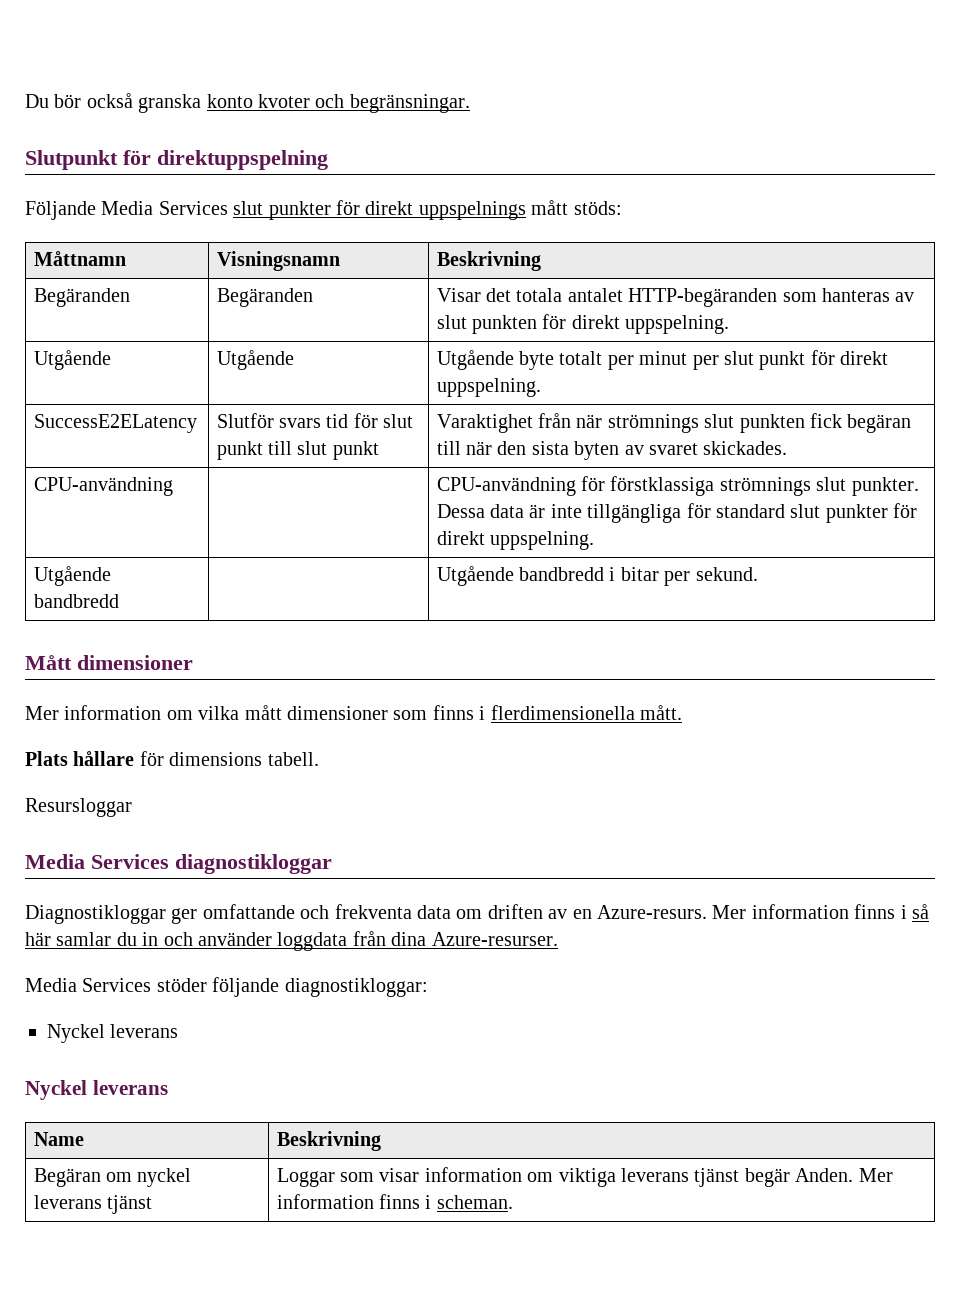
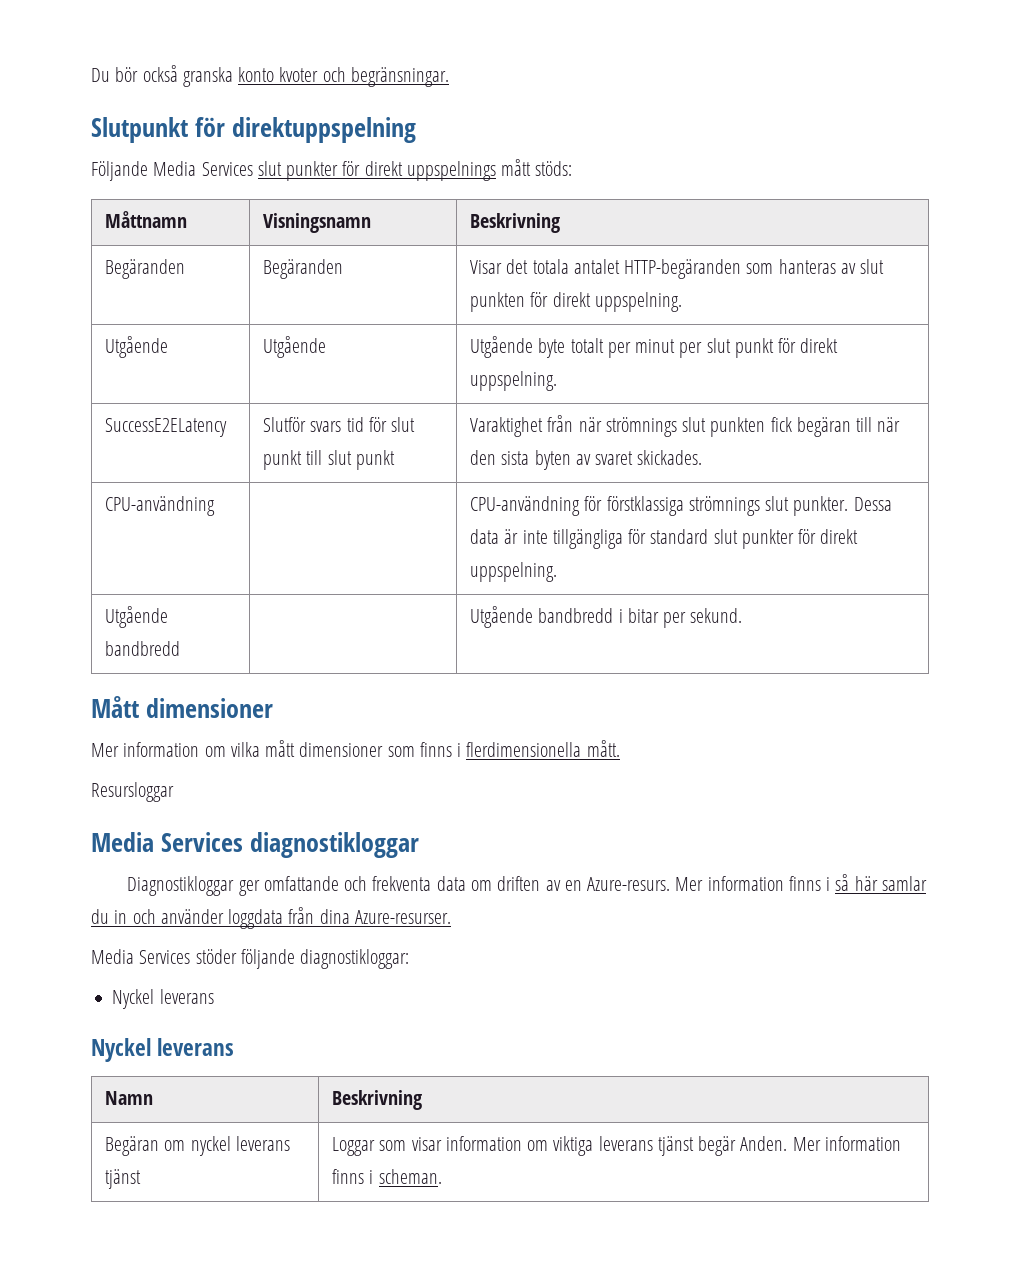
[25,751,319,766] // Plats hållare för dimensions tabell. -> (620, 748) none
[33,1132,84,1146] Name -> [105,1091,154,1105] Namn

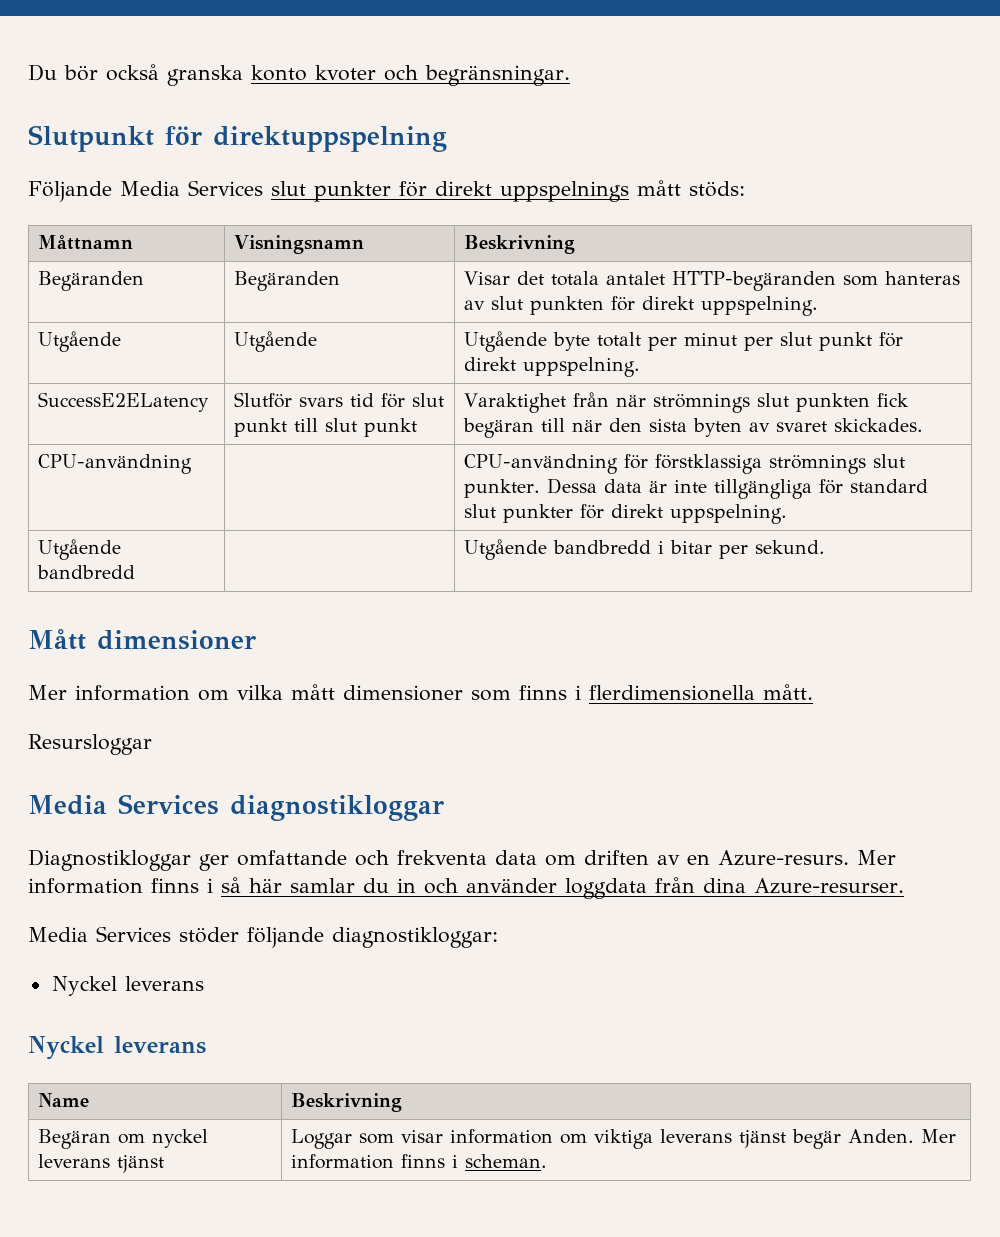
[105,1091,154,1105] Namn -> [38,1093,90,1107] Name

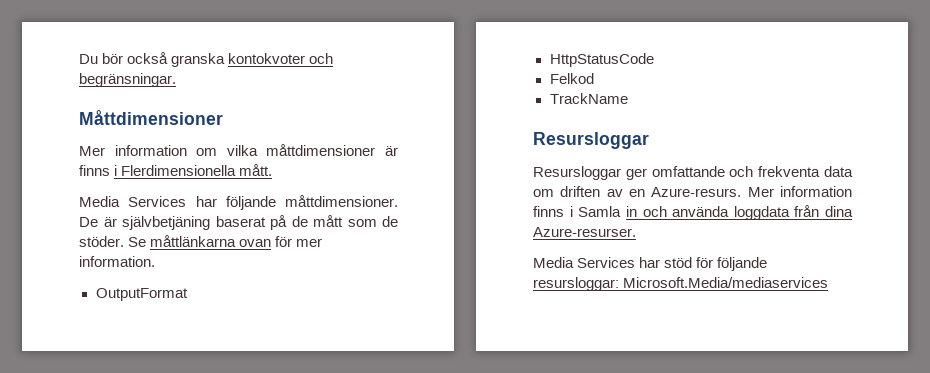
[251,65,376,81] konto kvoter -> [228,53,306,64] kontokvoter
[28,125,447,152] [28,180,745,202] [38,235,134,250] [234,235,365,254] [464,235,576,254] [38,271,145,291] [234,271,341,291] [464,271,961,291] [464,296,819,316] [38,331,122,352] [234,331,318,352] [464,331,904,352] [464,357,641,377] [38,392,210,412] [234,392,445,408] [234,418,418,437] [464,392,910,413] [463,418,924,438] [38,454,193,474] [464,454,906,474] [464,478,929,499] [464,504,788,524] [38,539,122,560] [37,565,136,579] [464,539,826,560] [28,629,256,650] Slutpunkt för direktuppspelning // Följande Media Services slut punkter för direkt uppspelnings mått stöds: // Måttnamn | Visningsnamn | Beskrivning // Begäranden | Begäranden | Visar det totala antalet HTTP-begäranden som hanteras av slut punkten för direkt uppspelning. // Utgående | Utgående | Utgående byte totalt per minut per slut punkt för direkt uppspelning. // SuccessE2ELatency | Slutför svars tid för slut punkt till slut punkt | Varaktighet från när strömnings slut punkten fick begäran till när den sista byten av svaret skickades. // CPU-användning | | CPU-användning för förstklassiga strömnings slut punkter. Dessa data är inte tillgängliga för standard slut punkter för direkt uppspelning. // Utgående bandbredd | | Utgående bandbredd i bitar per sekund. // Mått dimensioner -> [79,110,223,125] Måttdimensioner
[291,684,755,701] mått dimensioner som finns i flerdimensionella -> [266,144,398,156] [79,165,237,176] måttdimensioner är finns i Flerdimensionella
[28,734,152,755] [28,794,444,821] [28,849,191,871] Resursloggar // Media Services diagnostikloggar // Diagnostikloggar -> [79,195,398,210] [79,215,398,230] [79,235,323,247] [79,256,155,267] [95,288,188,301] [549,53,654,67] [549,73,594,84] [549,93,628,104] [533,132,649,149] [533,166,621,180] Media Services har följande måttdimensioner. De är självbetjäning baserat på de mått som de stöder. Se måttlänkarna ovan för mer information. // OutputFormat // HttpStatusCode // Felkod // TrackName // Resursloggar // Resursloggar
[221,877,389,893] så här samlar du -> [578,206,622,217] Samla
[466,878,557,893] använder -> [672,206,730,217] använda
[179,927,498,948] [51,976,204,996] [28,1036,206,1060] [38,1093,90,1107] [291,1093,403,1112] [38,1129,209,1149] [38,1154,165,1173] [291,1129,957,1149] [291,1154,548,1169] stöder följande diagnostikloggar: // Nyckel leverans // Nyckel leverans // Name | Beskrivning // Begäran om nyckel leverans tjänst | Loggar som visar information om viktiga leverans tjänst begär Anden. Mer information finns i scheman. -> [639,257,768,271] [533,277,829,291] har stöd för följande resursloggar: Microsoft.Media/mediaservices

